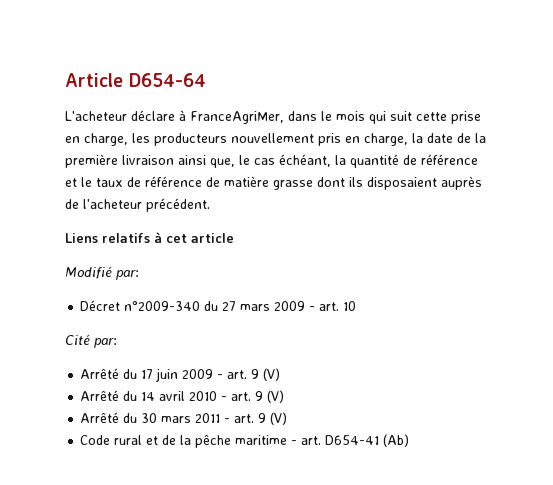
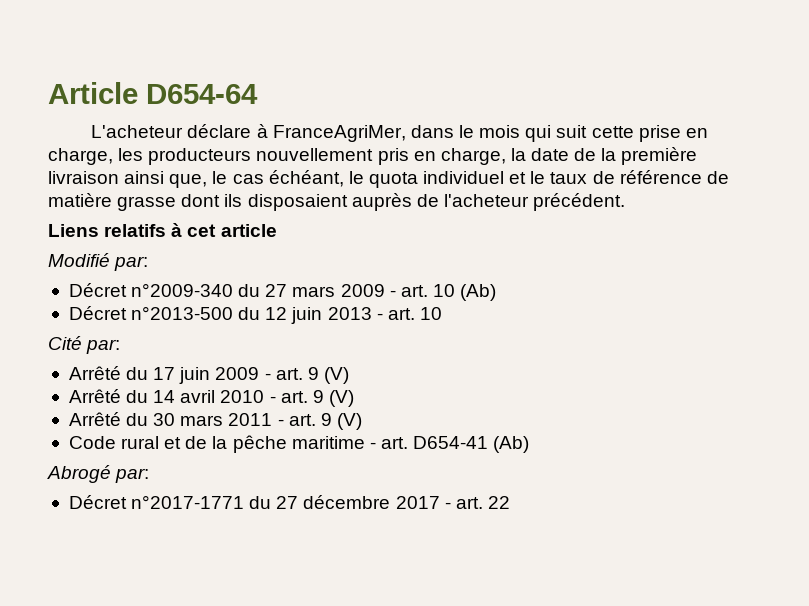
[335,154,478,168] la quantité de référence -> [348,171,505,188] le quota individuel
(357, 306) none -> [460,284,497,301] [68,306,442,324] (Ab) // Décret n°2013-500 du 12 juin 2013 - art. 10
(410, 440) none -> [47,465,150,483] [68,495,510,509] // Abrogé par: // Décret n°2017-1771 du 27 décembre 2017 - art. 22

